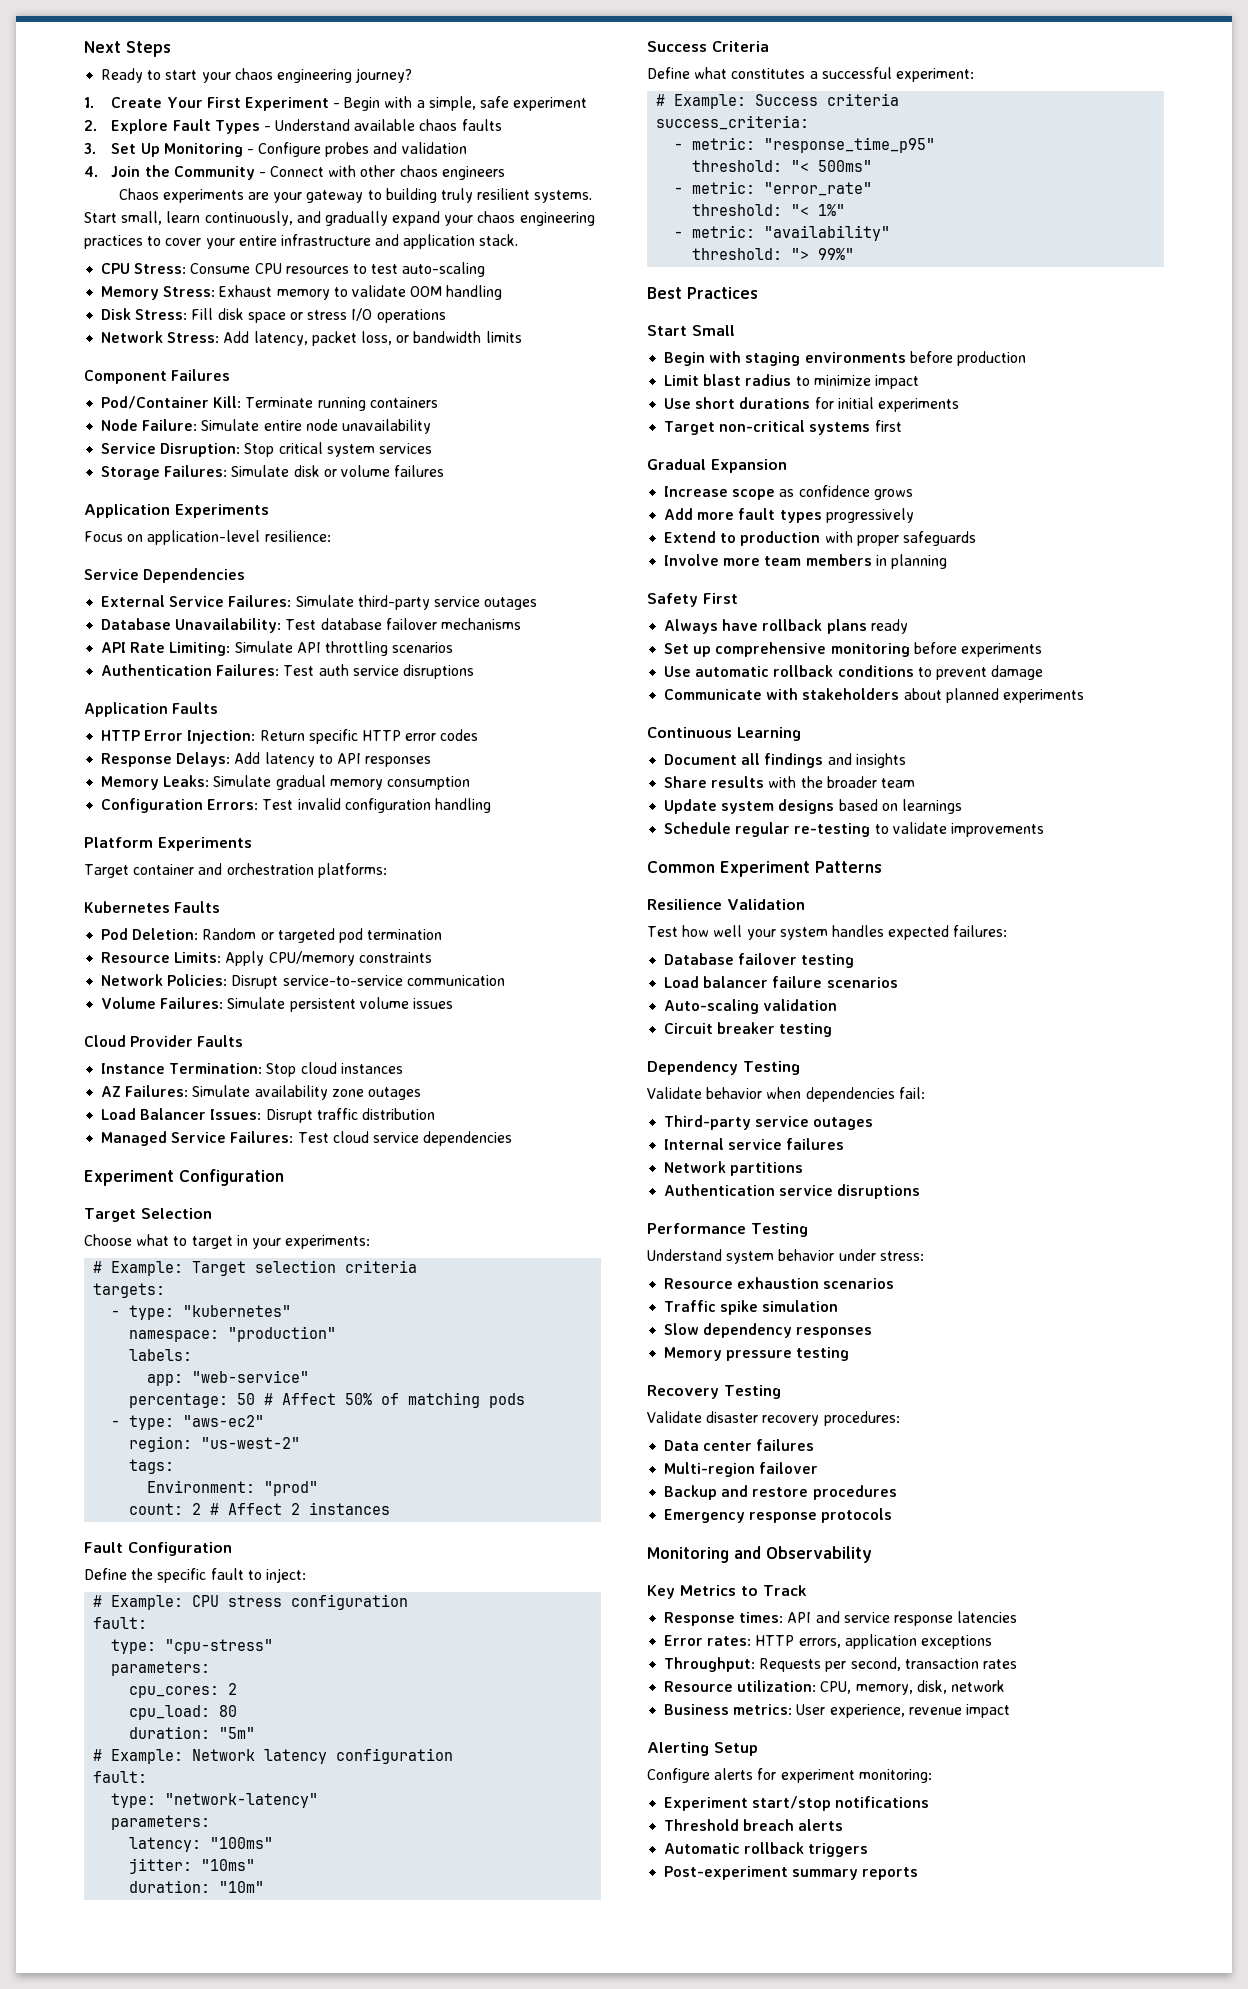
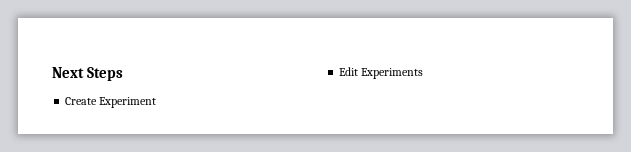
[101,68,413,83] [84,96,588,111] [84,119,502,134] [84,142,467,157] [84,165,505,180] [118,188,593,203] [84,211,595,226] [84,234,519,249] [101,262,486,277] [101,285,503,300] [101,308,446,323] [101,331,522,346] [84,369,231,384] [101,396,438,411] [101,419,431,434] [101,442,432,457] [101,465,445,480] [84,504,269,518] [84,530,331,545] [84,568,246,583] [101,595,538,610] [101,618,521,633] [101,641,454,656] [101,664,474,679] [84,702,219,717] [101,729,479,744] [101,752,432,767] [101,775,470,790] [101,798,491,813] [84,837,252,851] [84,863,387,878] [84,901,221,913] [101,928,443,943] [101,951,432,966] [101,974,505,989] [101,997,453,1012] [84,1035,244,1047] [101,1062,403,1077] [101,1085,421,1100] [101,1108,435,1123] [101,1131,513,1146] [84,1169,284,1186] [84,1208,212,1222] [84,1234,371,1249] [93,1260,418,1276] [93,1283,166,1298] [111,1305,292,1320] [129,1326,337,1342] [129,1349,193,1361] [147,1370,310,1386] [129,1392,526,1408] [111,1415,265,1430] [129,1436,301,1452] [129,1459,175,1474] [147,1480,319,1496] [129,1502,391,1515] [84,1542,232,1556] [84,1568,306,1583] [93,1594,409,1610] [93,1617,148,1629] [111,1639,274,1654] [111,1661,211,1676] [129,1683,238,1698] [129,1705,238,1720] [129,1726,256,1739] [93,1748,454,1764] [93,1771,148,1783] [111,1793,319,1808] [111,1815,211,1830] [129,1837,274,1852] [129,1858,256,1874] [129,1880,265,1893] [647,41,769,52] [647,67,974,82] [656,93,900,109] [656,115,810,130] [674,137,936,153] [692,160,873,172] [674,181,873,196] [692,204,846,216] [674,225,891,241] [692,248,855,260] [647,287,758,299] [647,325,735,336] [664,351,1026,366] [664,374,919,389] [664,397,959,412] [664,420,902,435] [647,459,787,473] [664,485,913,500] [664,508,914,523] [664,531,976,546] [664,554,947,569] [647,593,738,607] [664,619,908,634] [664,642,1042,657] [664,665,1044,680] [664,688,1084,703] [647,727,801,741] [664,753,906,768] [664,776,915,788] [664,799,962,814] [664,822,1044,837] [647,861,882,877] [647,899,805,910] [647,925,1008,940] [664,953,855,968] [664,976,898,988] [664,999,838,1014] [664,1022,833,1037] [647,1061,800,1075] [647,1087,925,1102] [664,1115,874,1130] [664,1138,845,1150] [664,1161,804,1176] [664,1184,921,1199] [647,1223,808,1237] [647,1249,924,1264] [664,1277,895,1289] [664,1300,839,1315] [664,1323,873,1338] [664,1347,850,1361] [647,1385,781,1399] [647,1411,900,1426] [664,1439,815,1451] [664,1462,819,1477] [664,1485,897,1500] [664,1508,893,1523] [647,1546,872,1563] [647,1585,807,1599] [664,1611,1018,1626] [664,1634,992,1649] [664,1657,1017,1672] [664,1680,1005,1695] [664,1704,1010,1718] [647,1742,758,1756] [647,1768,932,1783] [664,1796,930,1811] [664,1819,844,1831] [664,1842,869,1857] [664,1866,919,1880] Ready to start your chaos engineering journey? // 1. Create Your First Experiment - Begin with a simple, safe experiment // 2. Explore Fault Types - Understand available chaos faults // 3. Set Up Monitoring - Configure probes and validation // 4. Join the Community - Connect with other chaos engineers // Chaos experiments are your gateway to building truly resilient systems. Start small, learn continuously, and gradually expand your chaos engineering practices to cover your entire infrastructure and application stack. // CPU Stress: Consume CPU resources to test auto-scaling // Memory Stress: Exhaust memory to validate OOM handling // Disk Stress: Fill disk space or stress I/O operations // Network Stress: Add latency, packet loss, or bandwidth limits // Component Failures // Pod/Container Kill: Terminate running containers // Node Failure: Simulate entire node unavailability // Service Disruption: Stop critical system services // Storage Failures: Simulate disk or volume failures // Application Experiments // Focus on application-level resilience: // Service Dependencies // External Service Failures: Simulate third-party service outages // Database Unavailability: Test database failover mechanisms // API Rate Limiting: Simulate API throttling scenarios // Authentication Failures: Test auth service disruptions // Application Faults // HTTP Error Injection: Return specific HTTP error codes // Response Delays: Add latency to API responses // Memory Leaks: Simulate gradual memory consumption // Configuration Errors: Test invalid configuration handling // Platform Experiments // Target container and orchestration platforms: // Kubernetes Faults // Pod Deletion: Random or targeted pod termination // Resource Limits: Apply CPU/memory constraints // Network Policies: Disrupt service-to-service communication // Volume Failures: Simulate persistent volume issues // Cloud Provider Faults // Instance Termination: Stop cloud instances // AZ Failures: Simulate availability zone outages // Load Balancer Issues: Disrupt traffic distribution // Managed Service Failures: Test cloud service dependencies // Experiment Configuration // Target Selection // Choose what to target in your experiments: // # Example: Target selection criteria // targets: // - type: "kubernetes" // namespace: "production" // labels: // app: "web-service" // percentage: 50 # Affect 50% of matching pods // - type: "aws-ec2" // region: "us-west-2" // tags: // Environment: "prod" // count: 2 # Affect 2 instances // Fault Configuration // Define the specific fault to inject: // # Example: CPU stress configuration // fault: // type: "cpu-stress" // parameters: // cpu_cores: 2 // cpu_load: 80 // duration: "5m" // # Example: Network latency configuration // fault: // type: "network-latency" // parameters: // latency: "100ms" // jitter: "10ms" // duration: "10m" // Success Criteria // Define what constitutes a successful experiment: // # Example: Success criteria // success_criteria: // - metric: "response_time_p95" // threshold: "< 500ms" // - metric: "error_rate" // threshold: "< 1%" // - metric: "availability" // threshold: "> 99%" // Best Practices // Start Small // Begin with staging environments before production // Limit blast radius to minimize impact // Use short durations for initial experiments // Target non-critical systems first // Gradual Expansion // Increase scope as confidence grows // Add more fault types progressively // Extend to production with proper safeguards // Involve more team members in planning // Safety First // Always have rollback plans ready // Set up comprehensive monitoring before experiments // Use automatic rollback conditions to prevent damage // Communicate with stakeholders about planned experiments // Continuous Learning // Document all findings and insights // Share results with the broader team // Update system designs based on learnings // Schedule regular re-testing to validate improvements // Common Experiment Patterns // Resilience Validation // Test how well your system handles expected failures: // Database failover testing // Load balancer failure scenarios // Auto-scaling validation // Circuit breaker testing // Dependency Testing // Validate behavior when dependencies fail: // Third-party service outages // Internal service failures // Network partitions // Authentication service disruptions // Performance Testing // Understand system behavior under stress: // Resource exhaustion scenarios // Traffic spike simulation // Slow dependency responses // Memory pressure testing // Recovery Testing // Validate disaster recovery procedures: // Data center failures // Multi-region failover // Backup and restore procedures // Emergency response protocols // Monitoring and Observability // Key Metrics to Track // Response times: API and service response latencies // Error rates: HTTP errors, application exceptions // Throughput: Requests per second, transaction rates // Resource utilization: CPU, memory, disk, network // Business metrics: User experience, revenue impact // Alerting Setup // Configure alerts for experiment monitoring: // Experiment start/stop notifications // Threshold breach alerts // Automatic rollback triggers // Post-experiment summary reports -> [65,97,157,108] [339,67,424,79] Create Experiment // Edit Experiments

